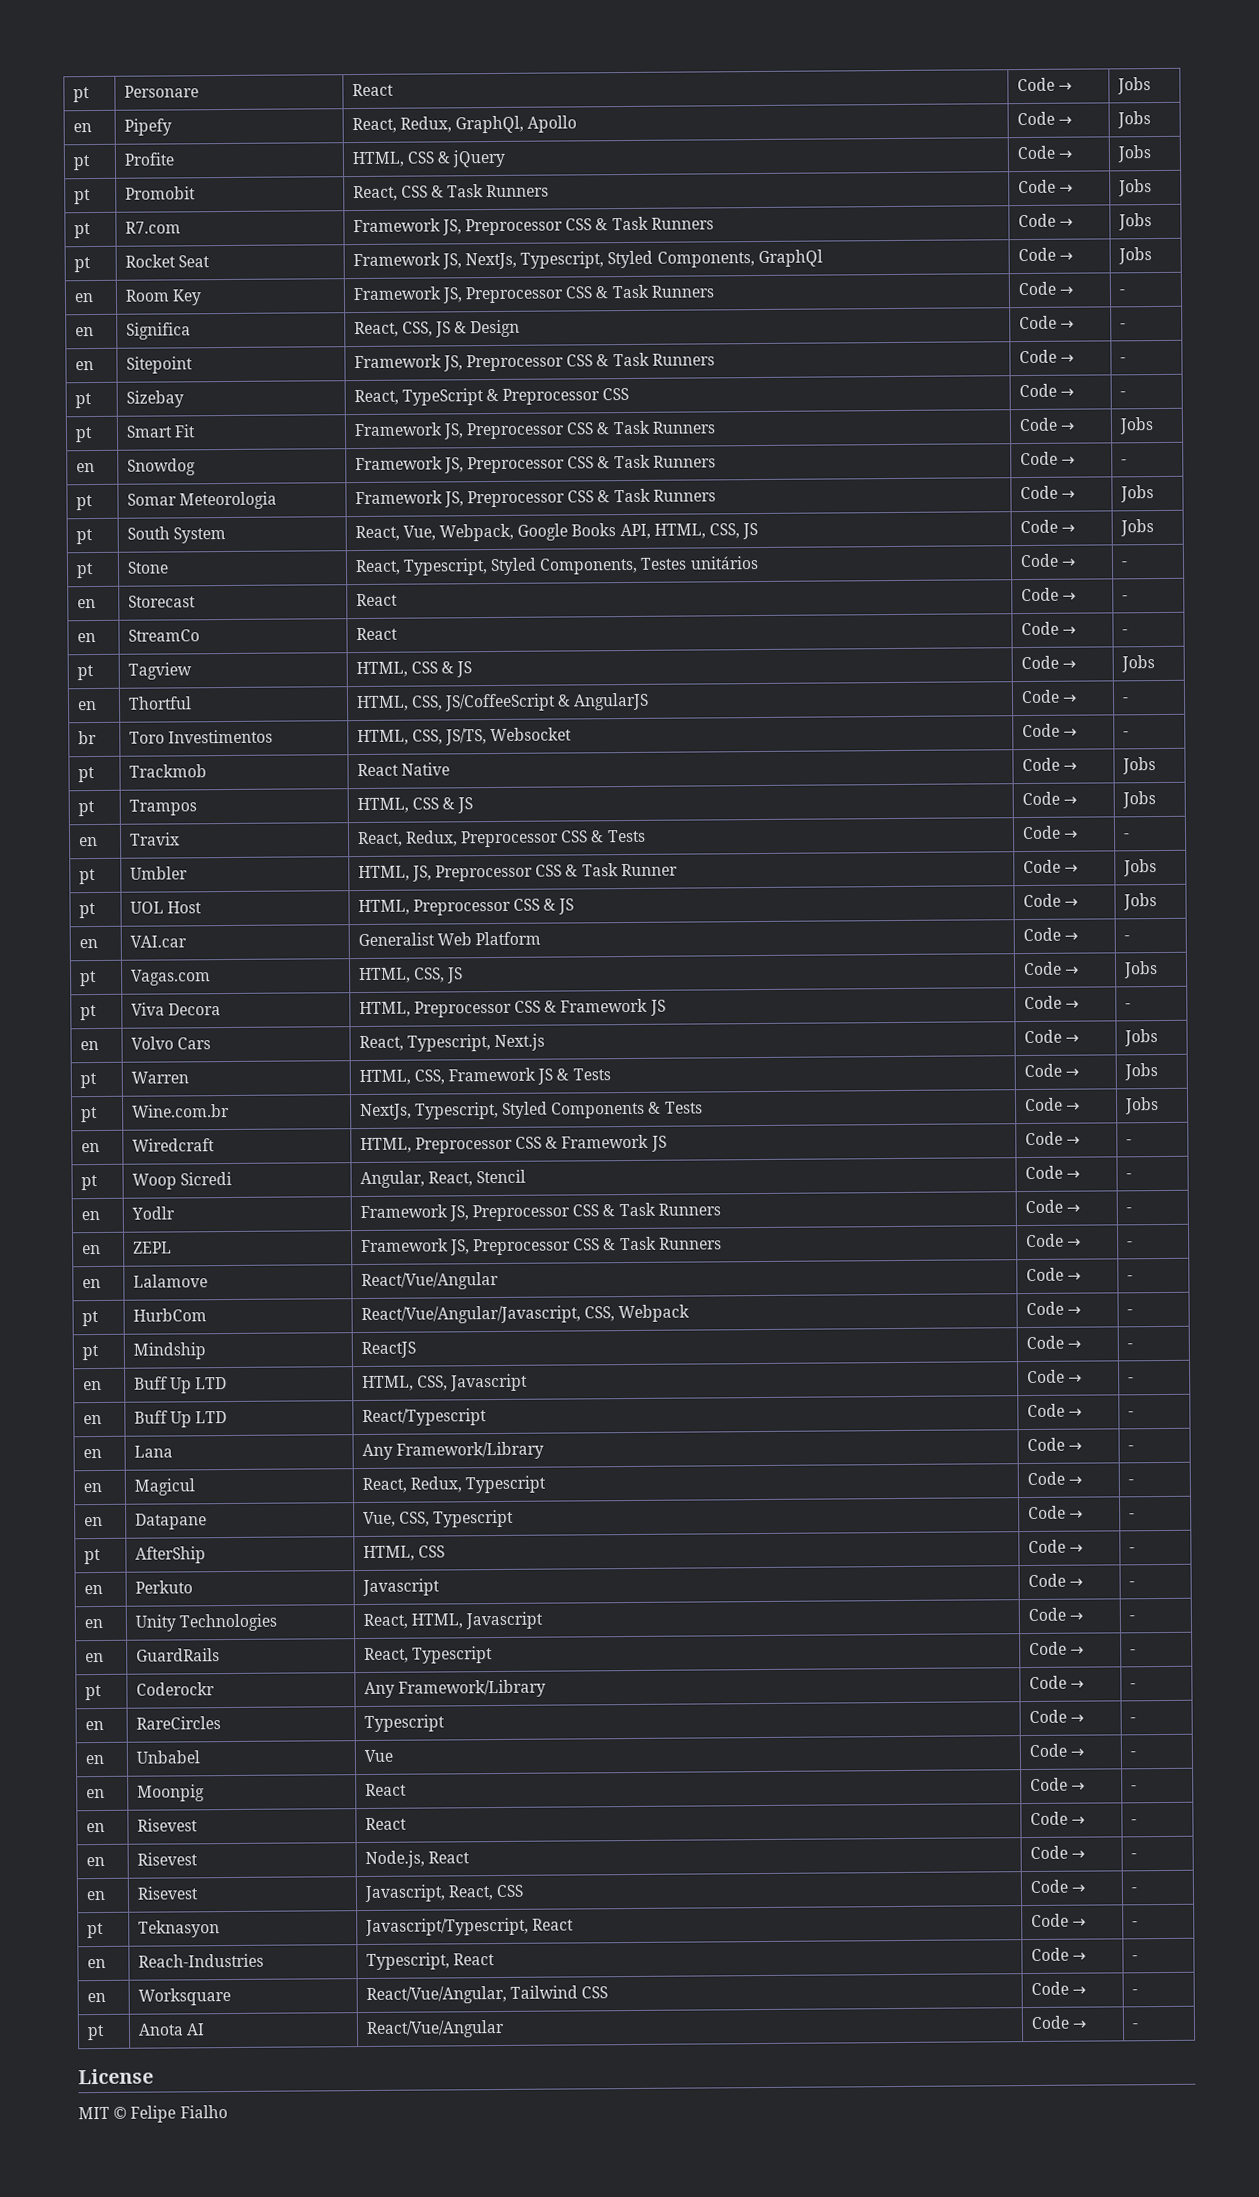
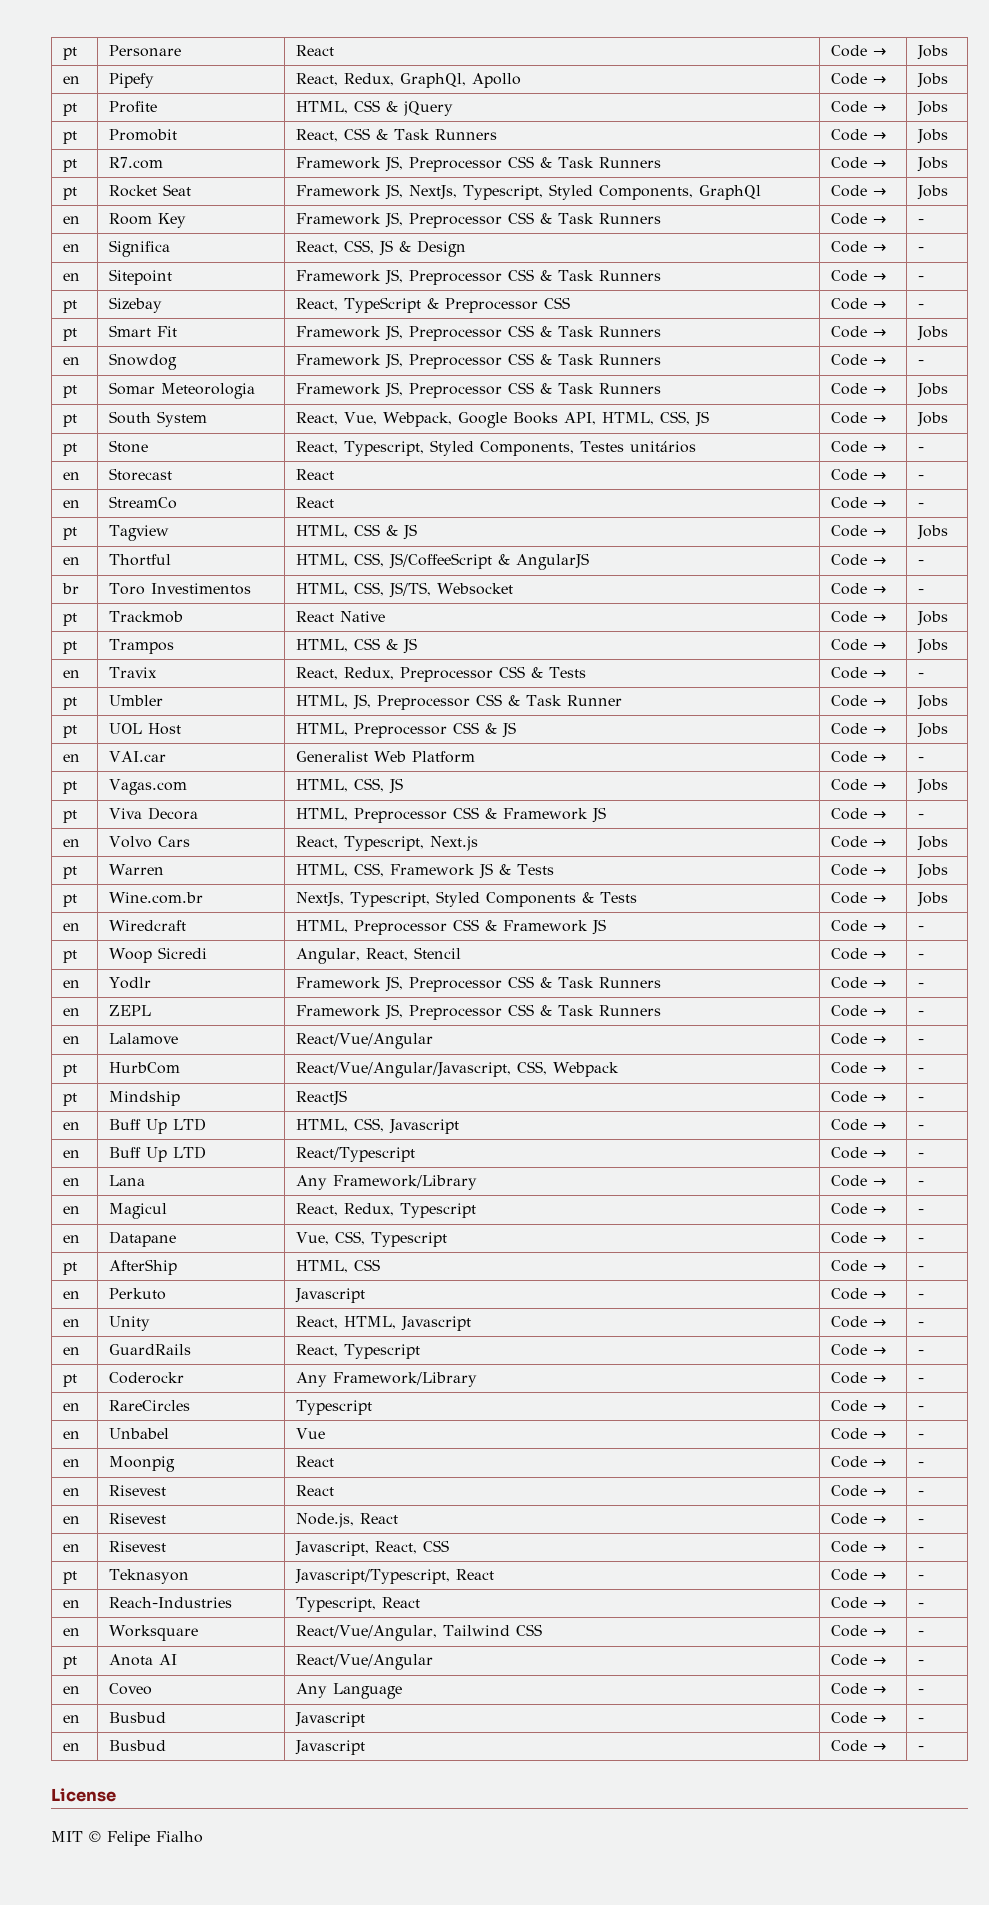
[178,1613,277,1632] Technologies -> (151, 1323) none
(1138, 2026) none -> [63,1686,81,1694] [109,1683,153,1695] [296,1683,403,1699] [831,1683,887,1695] [918,1689,925,1694] [63,1715,81,1723] [109,1712,167,1723] [295,1712,366,1727] [831,1712,887,1724] [918,1718,925,1723] [63,1743,81,1751] [109,1740,167,1751] [295,1740,366,1755] [831,1740,887,1752] [918,1746,925,1751] // en | Coveo | Any Language | Code → | - // en | Busbud | Javascript | Code → | - // en | Busbud | Javascript | Code → | -

